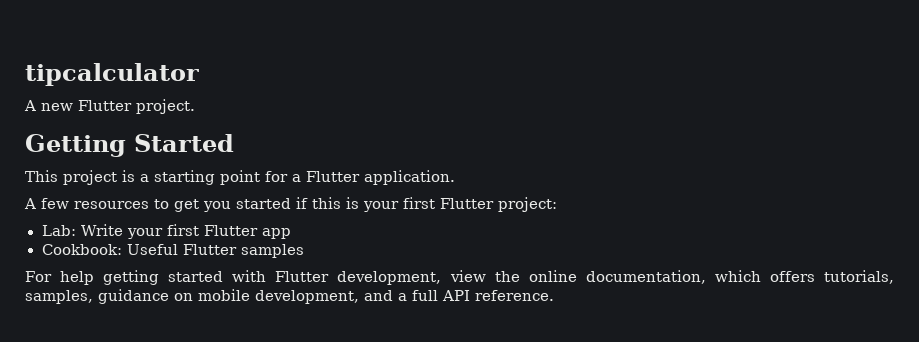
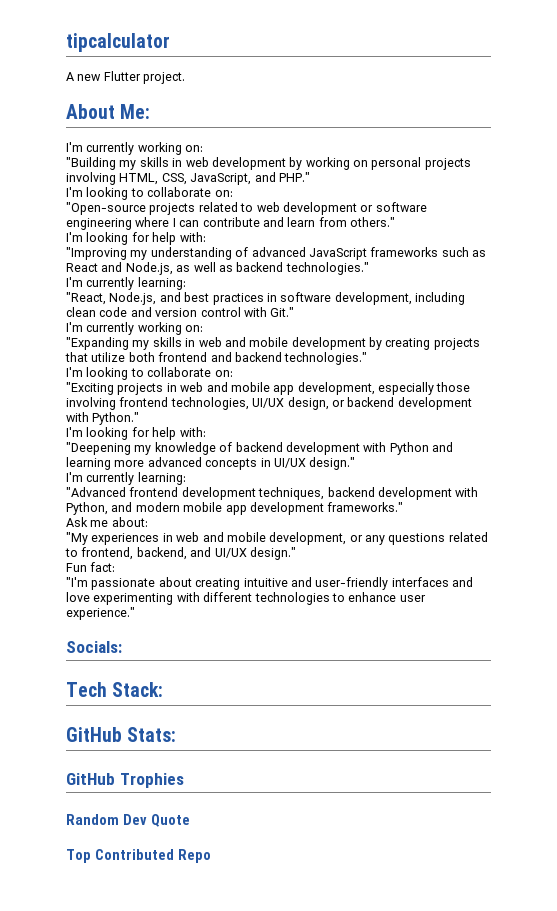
[25,134,234,157] [25,170,455,185] [24,197,557,212] [41,224,291,239] [41,244,304,258] [25,270,895,285] [25,289,554,304] Getting Started // This project is a starting point for a Flutter application. // A few resources to get you started if this is your first Flutter project: // Lab: Write your first Flutter app // Cookbook: Useful Flutter samples // For help getting started with Flutter development, view the online documentation, which offers tutorials, samples, guidance on mobile development, and a full API reference. -> [66,104,151,119] [66,142,204,155] [66,157,471,170] [66,172,310,185] [66,187,233,200] [66,202,427,215] [66,217,395,230] [66,232,206,245] [66,247,486,260] [66,262,369,275] [66,277,186,290] [66,292,465,305] [66,307,295,317] [66,322,204,335] [66,337,480,350] [65,352,368,365] [66,367,233,380] [66,382,471,395] [66,397,472,410] [66,412,140,425] [66,427,206,440] [66,442,453,455] [66,457,356,470] [66,472,186,485] [66,487,479,500] [66,502,404,515] [66,517,148,527] [66,532,488,545] [65,547,296,560] [66,562,116,572] [66,577,473,590] [66,592,426,605] [66,607,135,620] [66,641,122,653] [66,682,164,697] [66,727,177,742] [66,773,184,788] [66,814,190,827] [66,849,211,863] About Me: // I'm currently working on: // "Building my skills in web development by working on personal projects involving HTML, CSS, JavaScript, and PHP." // I'm looking to collaborate on: // "Open-source projects related to web development or software engineering where I can contribute and learn from others." // I'm looking for help with: // "Improving my understanding of advanced JavaScript frameworks such as React and Node.js, as well as backend technologies." // I'm currently learning: // "React, Node.js, and best practices in software development, including clean code and version control with Git." // I'm currently working on: // "Expanding my skills in web and mobile development by creating projects that utilize both frontend and backend technologies." // I'm looking to collaborate on: // "Exciting projects in web and mobile app development, especially those involving frontend technologies, UI/UX design, or backend development with Python." // I'm looking for help with: // "Deepening my knowledge of backend development with Python and learning more advanced concepts in UI/UX design." // I'm currently learning: // "Advanced frontend development techniques, backend development with Python, and modern mobile app development frameworks." // Ask me about: // "My experiences in web and mobile development, or any questions related to frontend, backend, and UI/UX design." // Fun fact: // "I'm passionate about creating intuitive and user-friendly interfaces and love experimenting with different technologies to enhance user experience." // Socials: // Tech Stack: // GitHub Stats: // GitHub Trophies // Random Dev Quote // Top Contributed Repo

